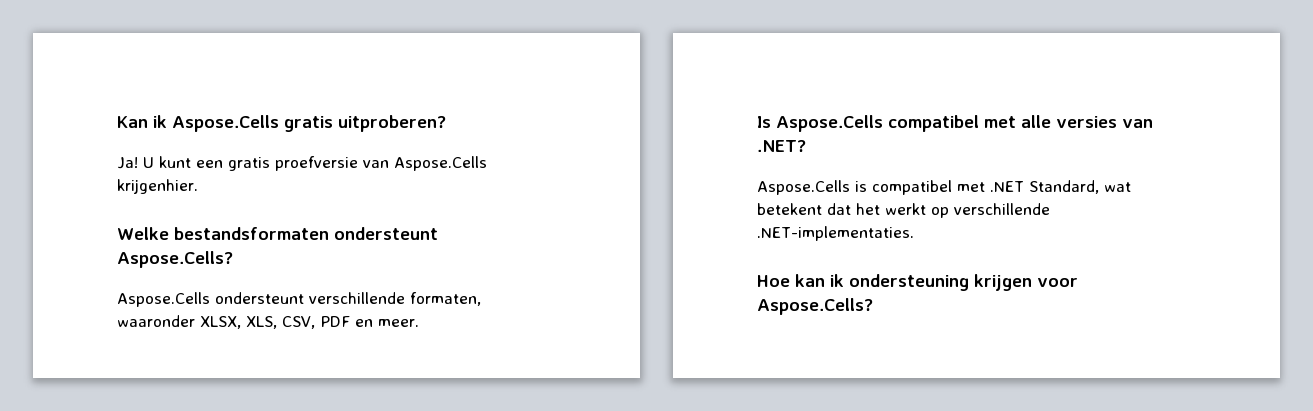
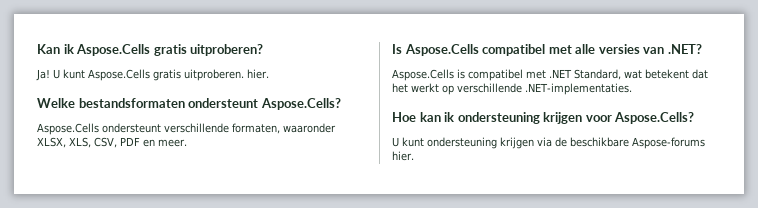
[196,156,487,171] [117,179,198,194] een gratis proefversie van Aspose.Cells krijgenhier. -> [88,69,269,81] Aspose.Cells gratis uitproberen. hier.
(873, 306) none -> [392,137,705,149] [392,151,414,161] // U kunt ondersteuning krijgen via de beschikbare Aspose-forums hier.

